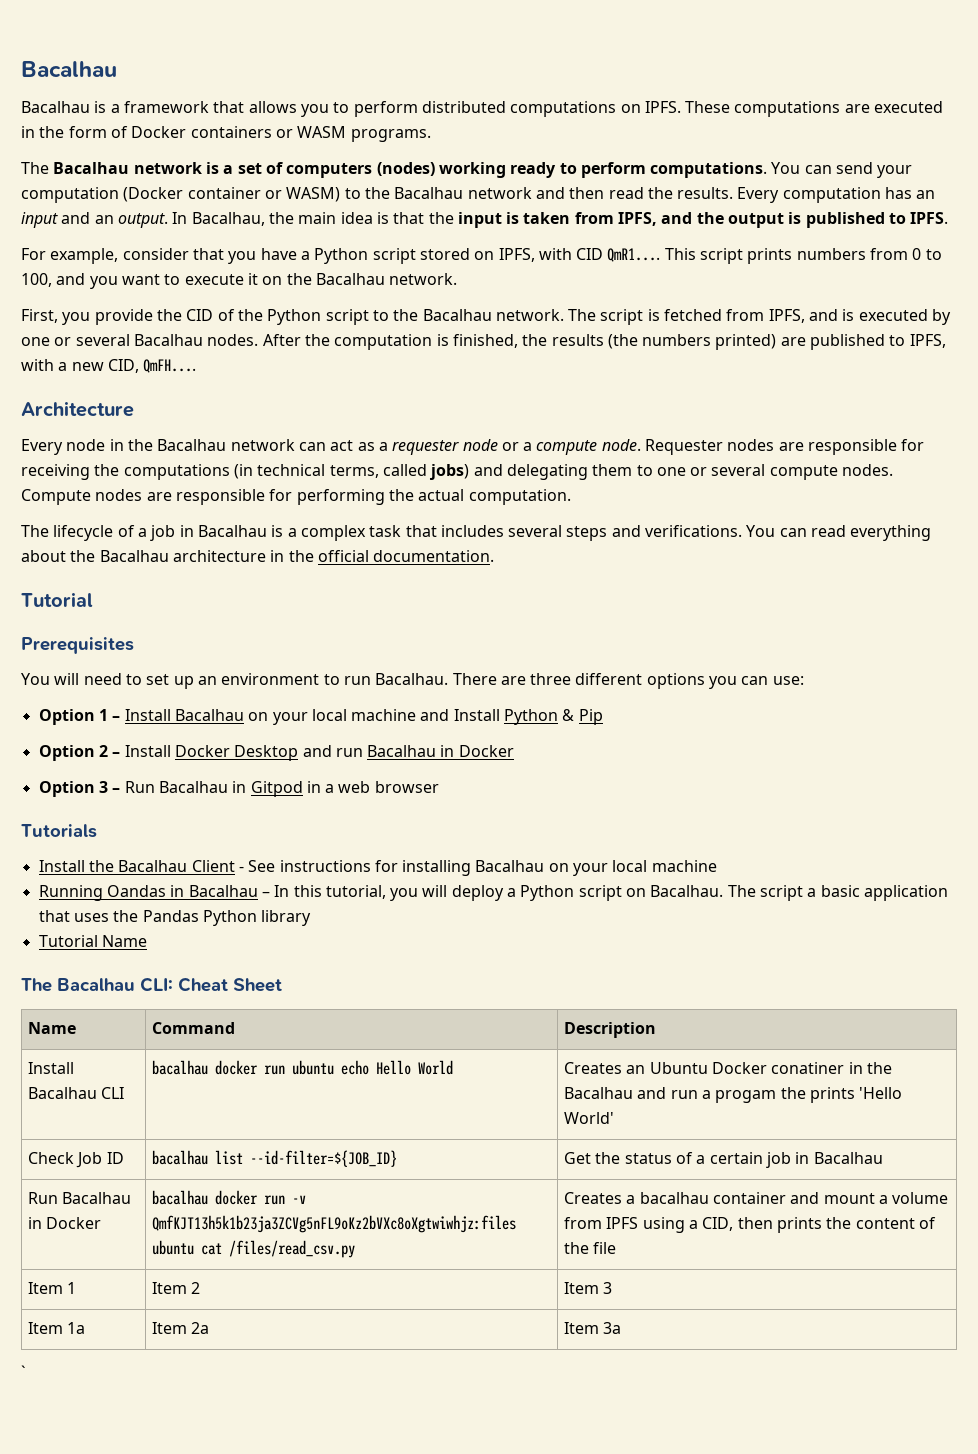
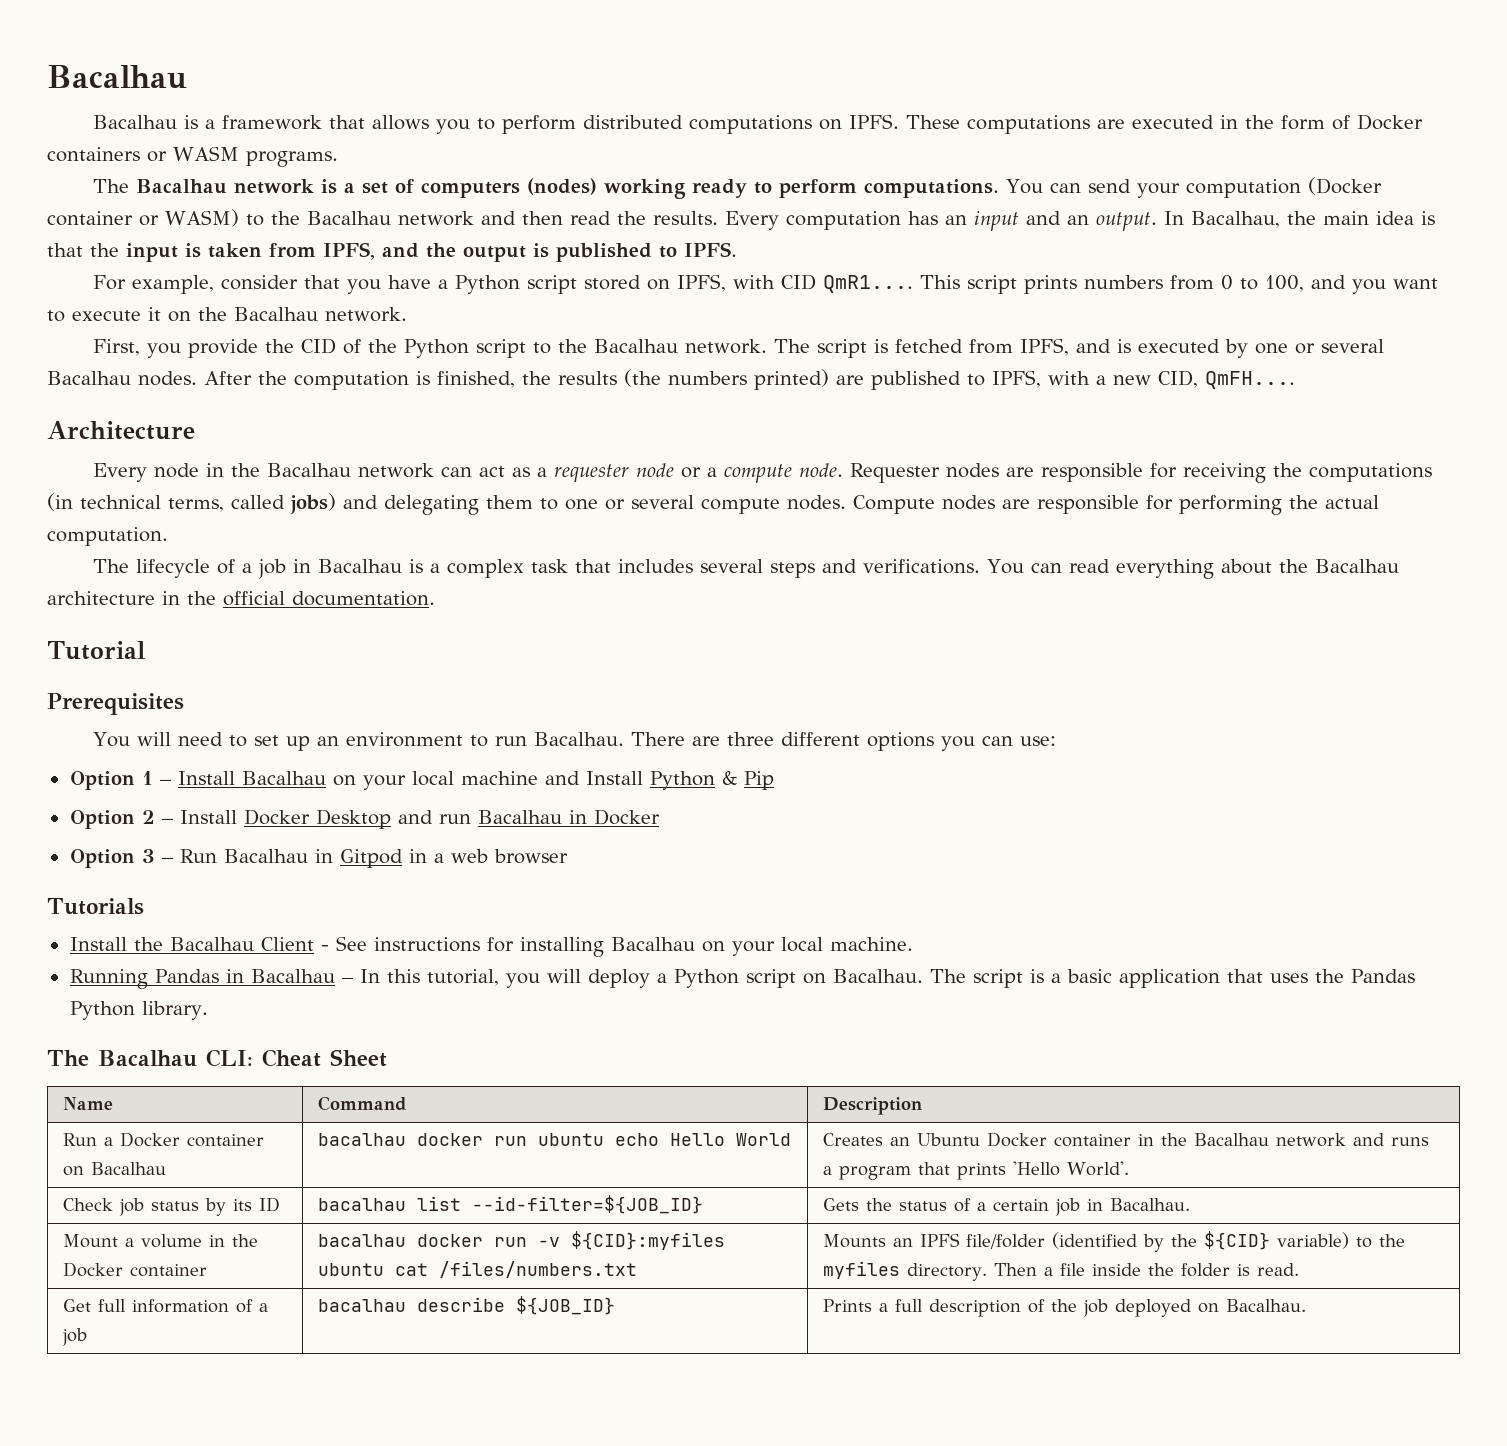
[651,860,717,872] machine -> [829,937,913,951] machine.
[106,885,166,897] Oandas -> [154,969,219,983] Pandas
(804, 893) none -> [1029,969,1044,983] is
[261,910,312,926] [38,935,147,947] library // Tutorial Name -> [141,1001,208,1020] library.
[28,1062,75,1074] [28,1087,125,1099] Install Bacalhau CLI -> [63,1132,265,1147] [63,1162,167,1176] Run a Docker container on Bacalhau
[771,1062,892,1074] [564,1087,806,1103] conatiner in the Bacalhau and run a progam the -> [1054,1133,1430,1147] [823,1162,951,1180] container in the Bacalhau network and runs a program that
[564,1112,615,1124] World' -> [1067,1161,1130,1176] World'.
[76,1152,103,1168] Job -> [119,1198,253,1216] job status by its
[564,1152,592,1164] Get -> [823,1198,860,1211] Gets
[813,1152,883,1164] [28,1192,132,1204] [28,1217,102,1229] Bacalhau // Run Bacalhau in Docker -> [1110,1198,1191,1211] [63,1234,259,1248] [63,1262,208,1277] Bacalhau. // Mount a volume in the Docker container
[152,1215,517,1233] QmfKJT13h5k1b23ja3ZCVg5nFL9oKz2bVXc8oXgtwiwhjz:files -> [571,1231,726,1250] ${CID}:myfiles
[229,1240,356,1258] [564,1192,949,1204] [564,1217,936,1233] [564,1242,617,1254] [28,1282,77,1294] [152,1282,201,1294] [564,1282,613,1294] [28,1322,86,1334] [152,1322,210,1334] [564,1322,622,1334] [21,1365,26,1378] /files/read_csv.py | Creates a bacalhau container and mount a volume from IPFS using a CID, then prints the content of the file // Item 1 | Item 2 | Item 3 // Item 1a | Item 2a | Item 3a // ` -> [439,1261,638,1278] [823,1231,1406,1252] [823,1261,1300,1281] [63,1299,269,1313] [62,1328,88,1346] [318,1296,616,1315] [823,1299,1307,1317] /files/numbers.txt | Mounts an IPFS file/folder (identified by the ${CID} variable) to the myfiles directory. Then a file inside the folder is read. // Get full information of a job | bacalhau describe ${JOB_ID} | Prints a full description of the job deployed on Bacalhau.

